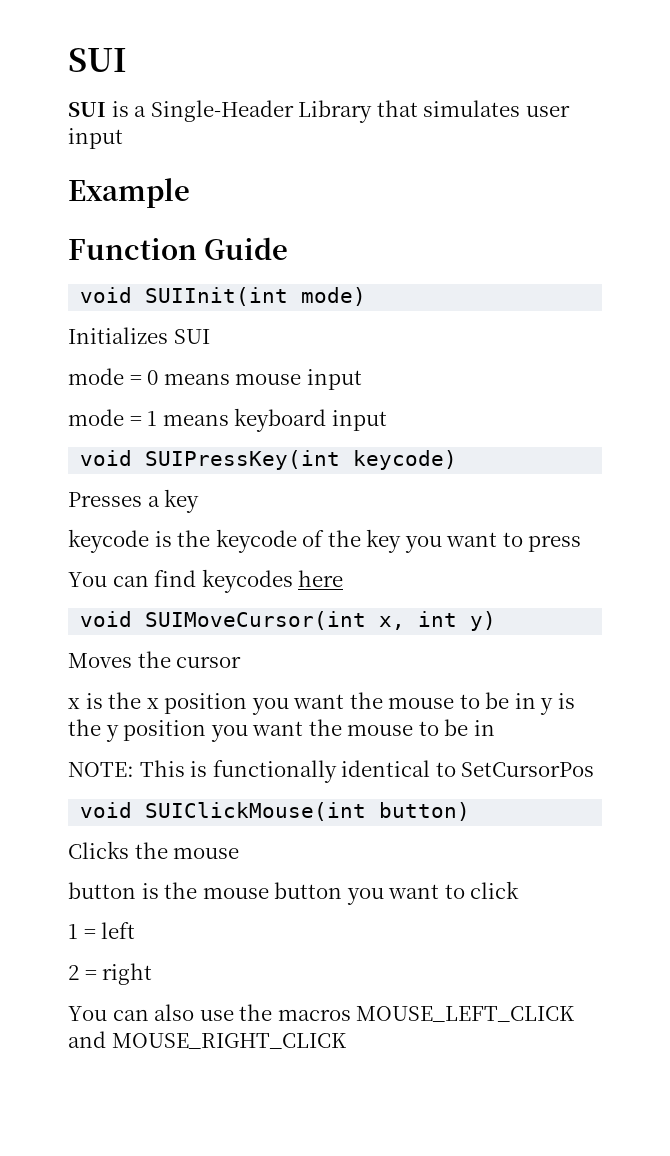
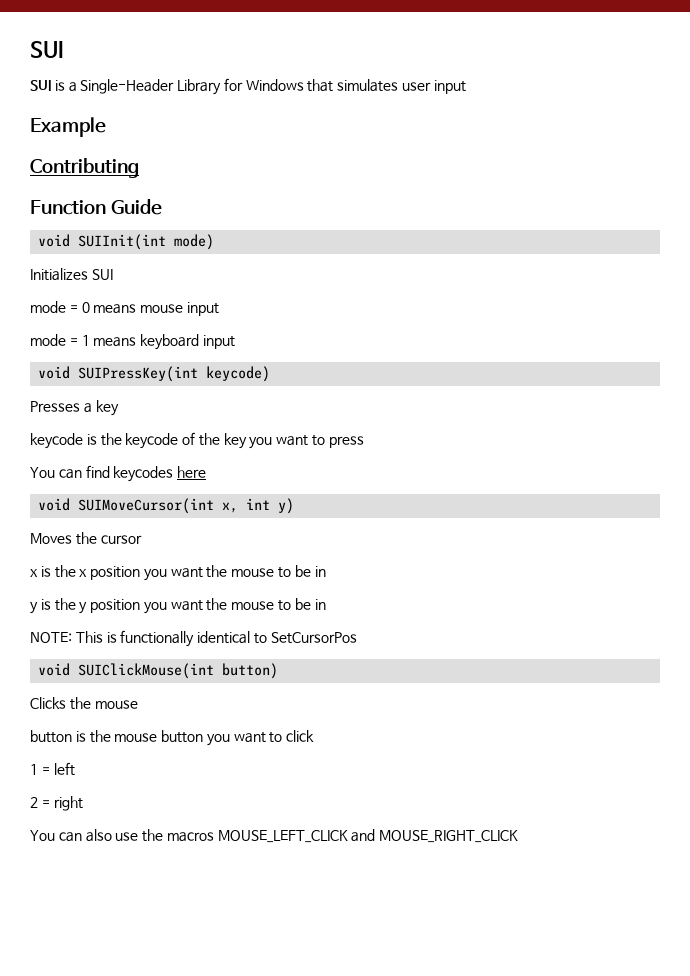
(373, 111) none -> [223,78,304,91] for Windows
(190, 193) none -> [30,158,139,178] // Contributing
(536, 701) none -> (326, 571) //

